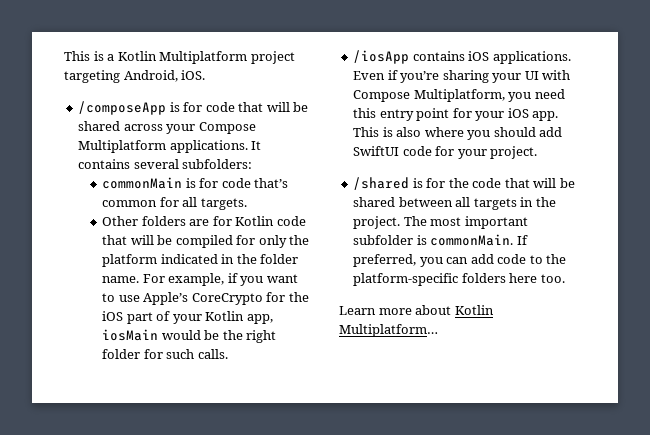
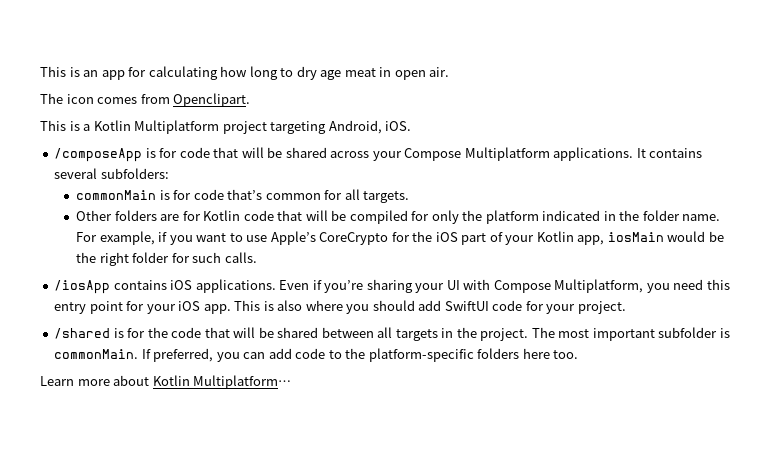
[64,51,104,61] This is -> [40,66,450,80] [40,93,251,107] [40,120,80,131] This is an app for calculating how long to dry age meat in open air. // The icon comes from Openclipart. // This is

